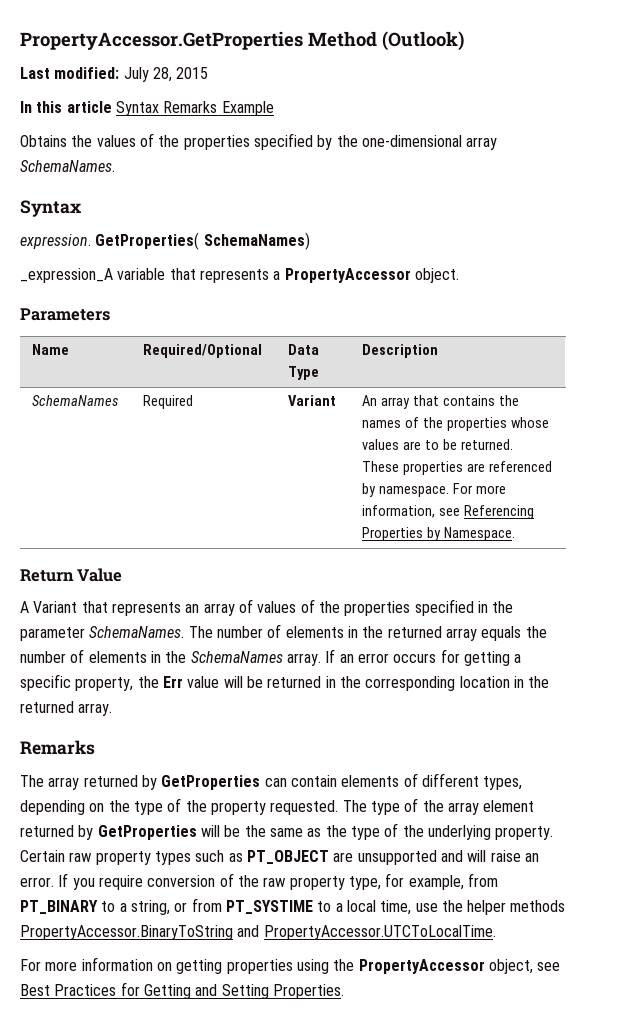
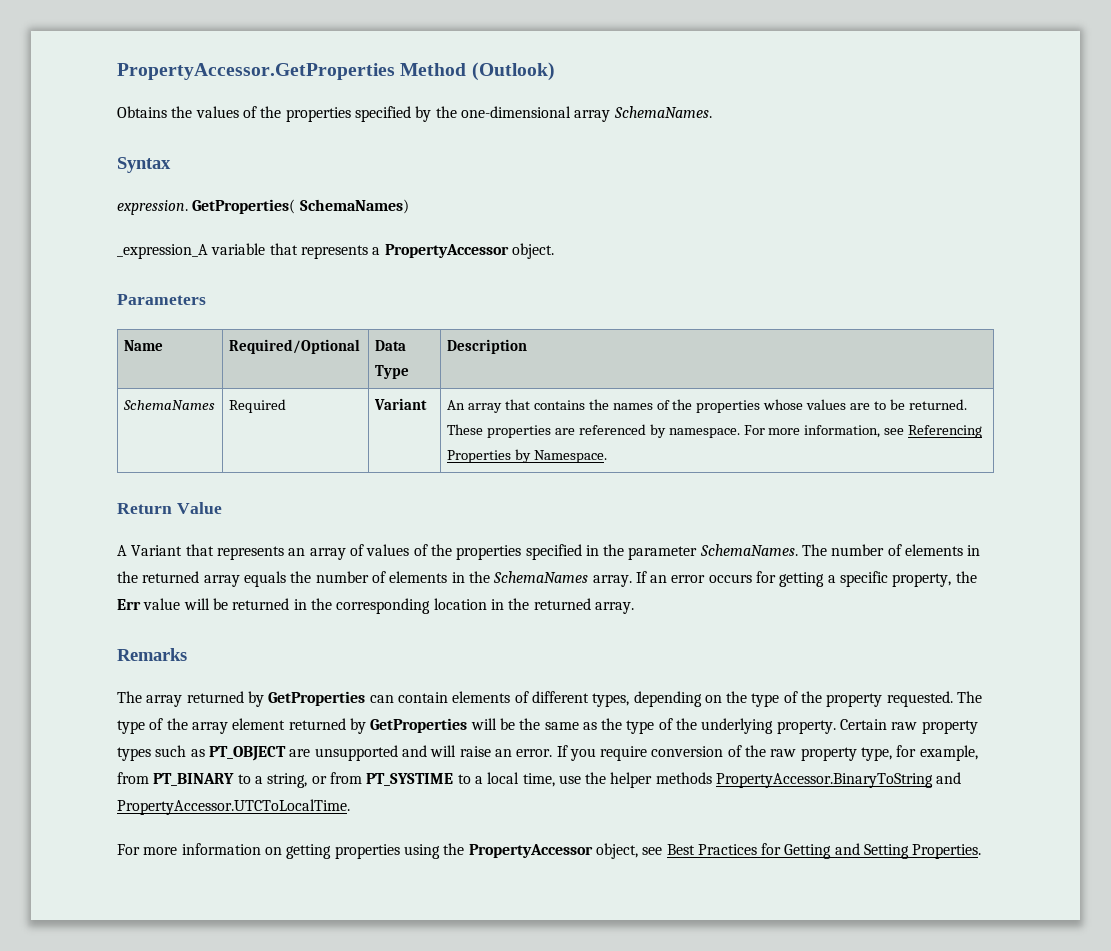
[20,67,209,82] [20,101,274,116] // Last modified: July 28, 2015 // In this article Syntax Remarks Example -> (555, 71) none

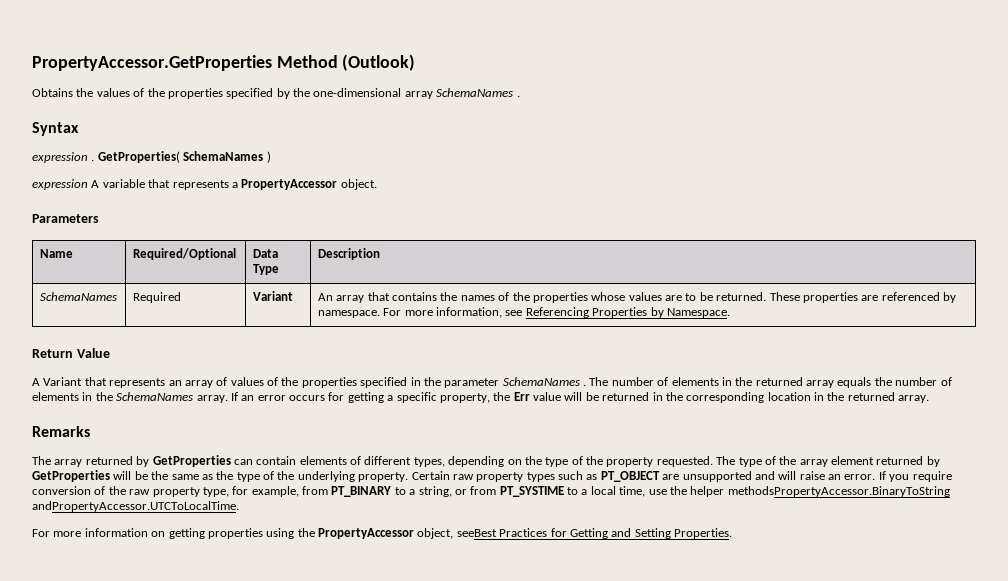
[613,106,712,118] SchemaNames. -> [436,88,520,97] SchemaNames .
[117,199,409,215] [117,244,208,259] expression. GetProperties( SchemaNames) // _expression_A -> [32,151,271,163] [32,179,100,190] expression . GetProperties( SchemaNames ) // expression A
[699,544,798,556] SchemaNames. -> [502,377,586,386] SchemaNames .
[655,772,962,788] [117,799,350,815] methods PropertyAccessor.BinaryToString and PropertyAccessor.UTCToLocalTime. -> [727,486,950,497] [32,501,239,512] methodsPropertyAccessor.BinaryToString andPropertyAccessor.UTCToLocalTime.
[642,844,695,855] see Best -> [456,529,497,537] seeBest

